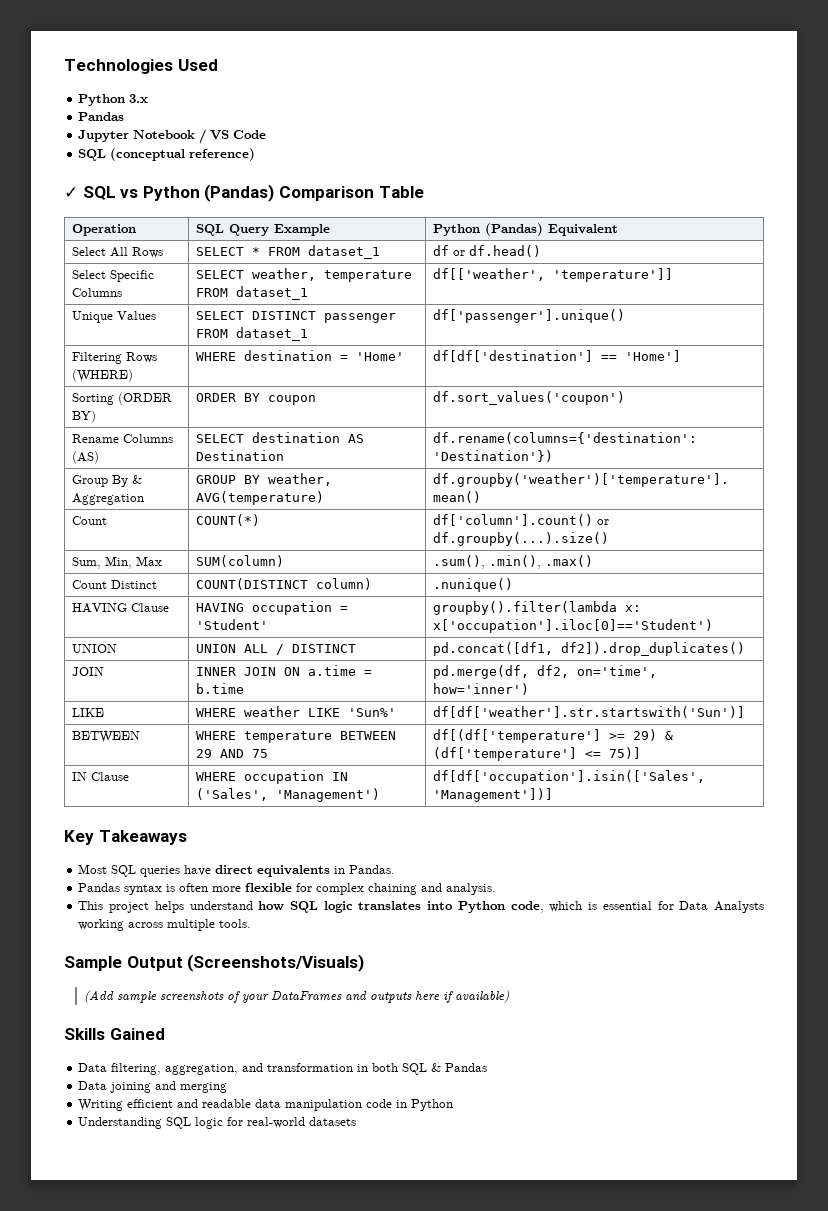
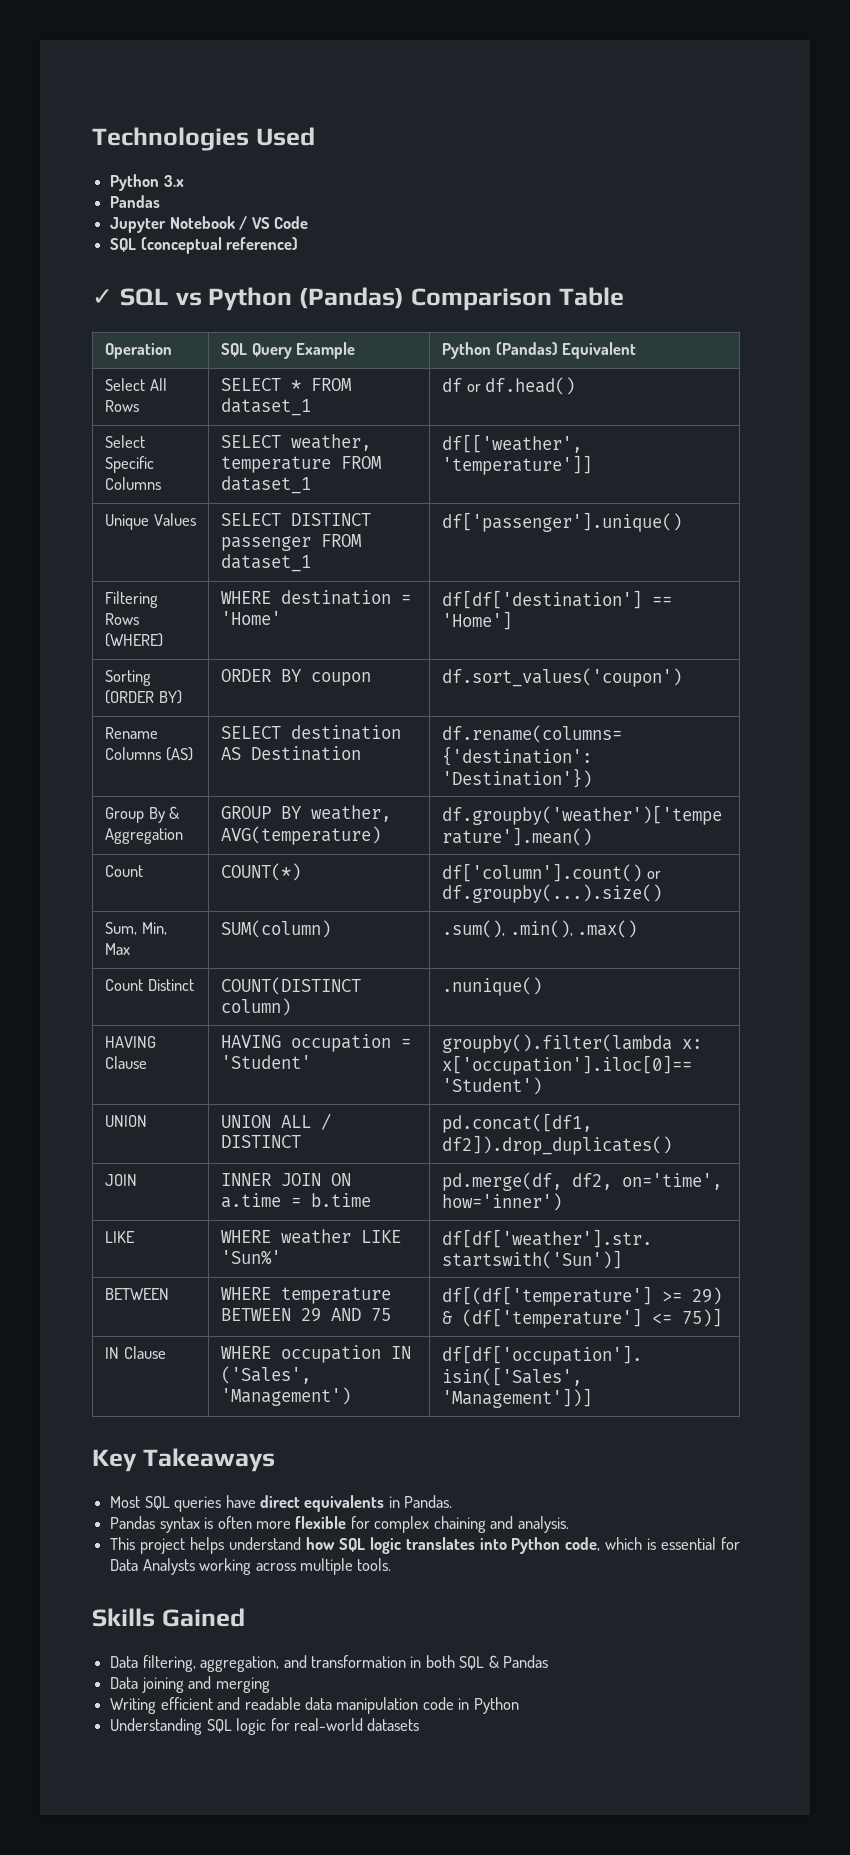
[64,954,365,972] [84,990,510,1003] // Sample Output (Screenshots/Visuals) // (Add sample screenshots of your DataFrames and outputs here if available) -> (392, 1564) none

